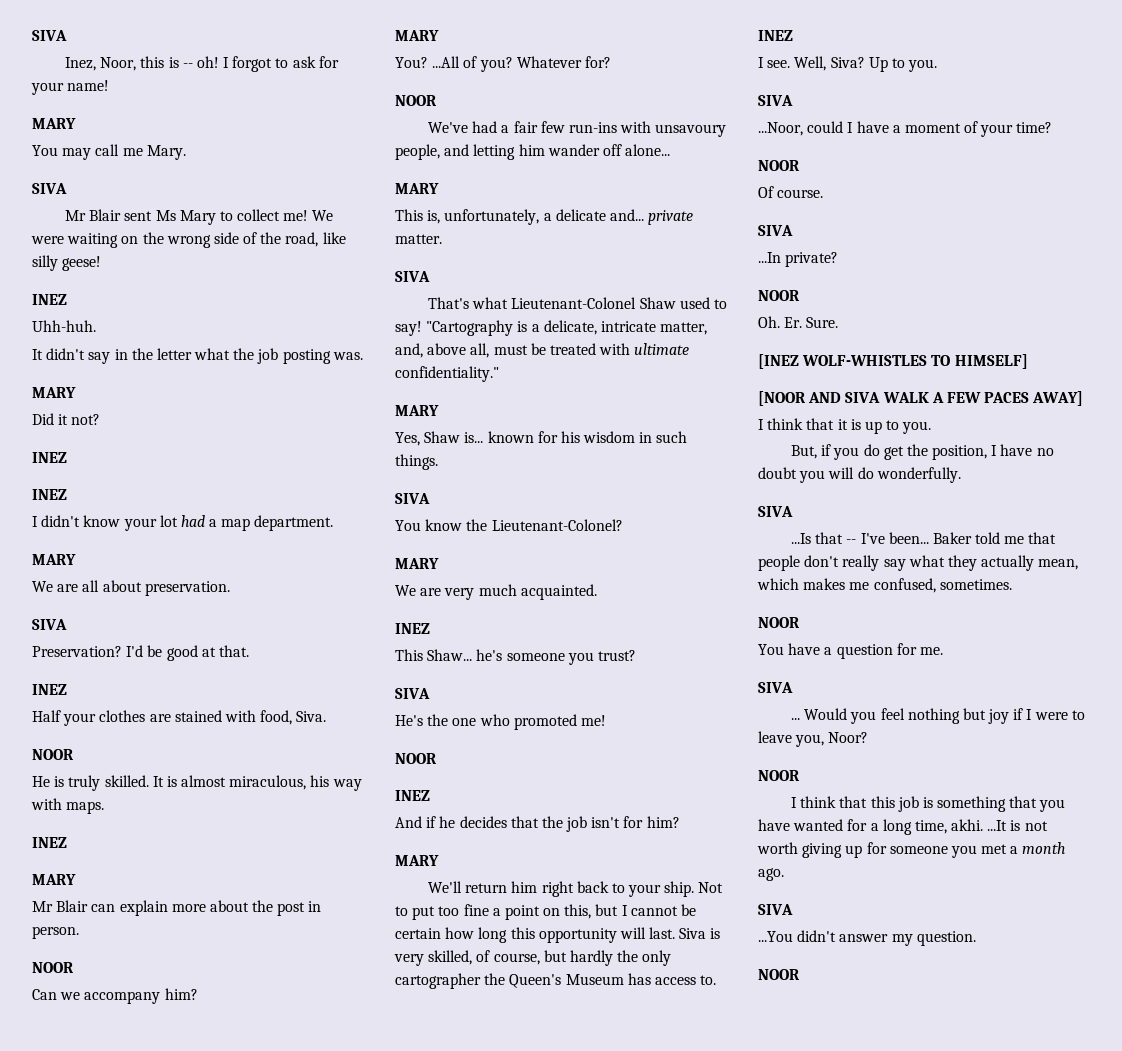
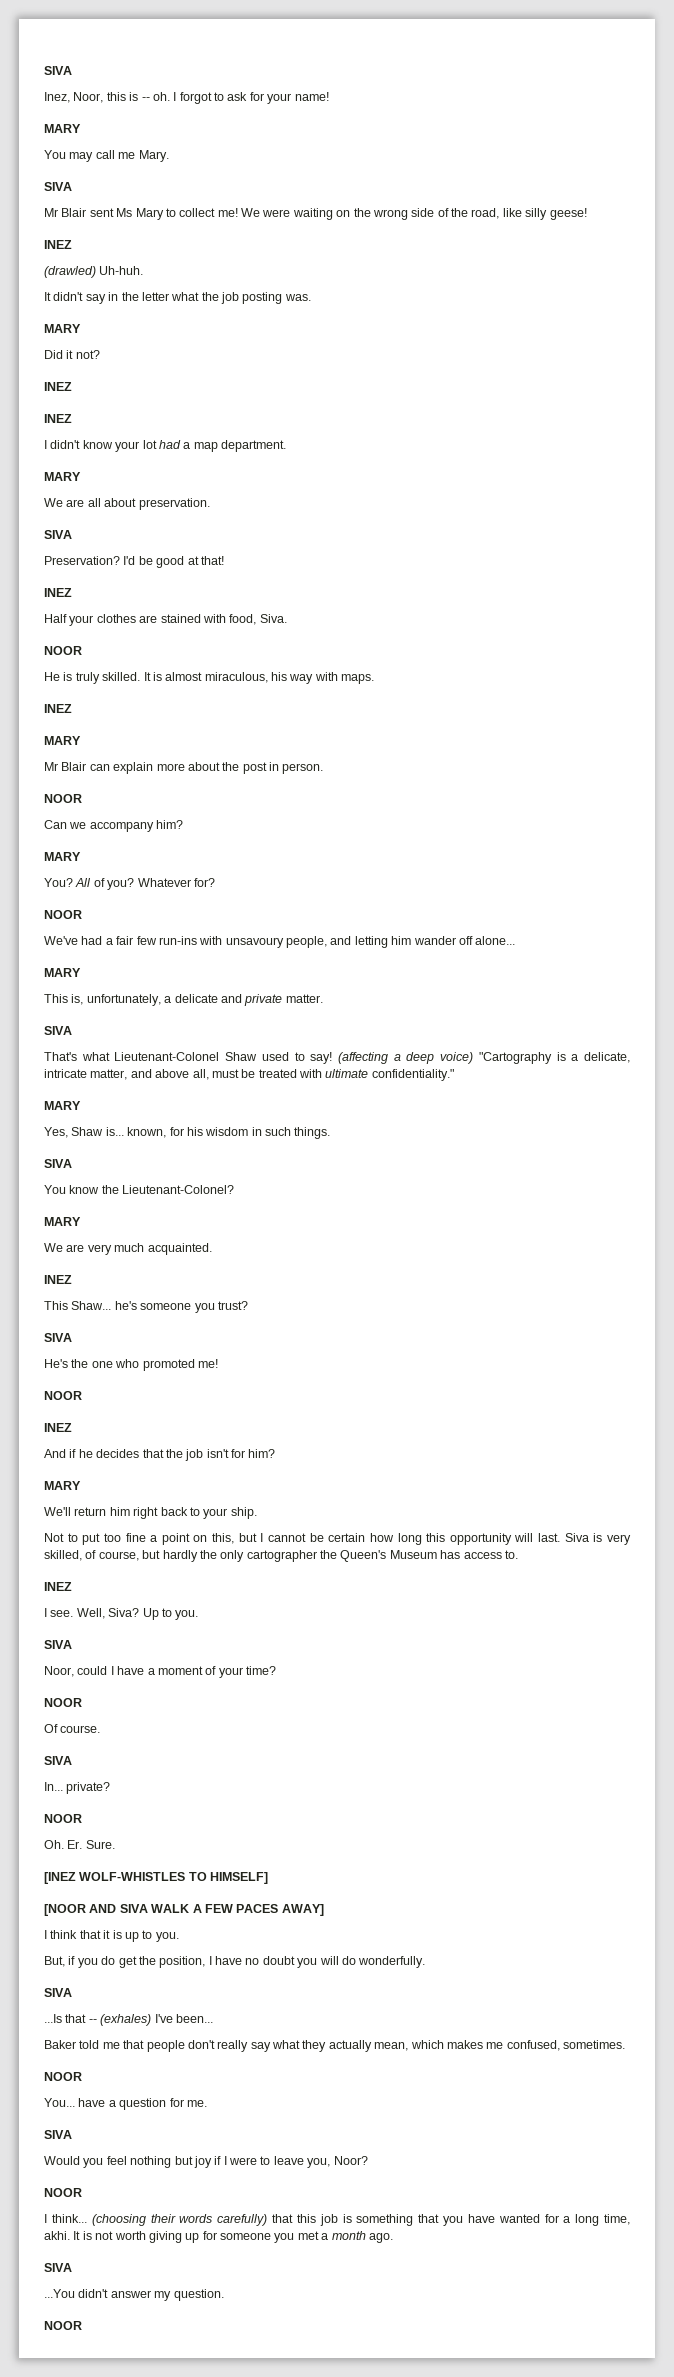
[196,56,219,68] oh! -> [152,92,170,101] oh.
[32,320,96,332] Uhh-huh. -> [44,266,144,278] (drawled) Uh-huh.
[218,645,249,657] that. -> [200,556,224,565] that!
[432,56,461,68] ...All -> [75,878,92,887] All
[609,209,644,221] and... -> [220,994,242,1003] and
(422, 328) none -> [338,1052,474,1064] (affecting a deep voice)
[395,343,423,358] and, -> [130,1069,152,1078] and
[487,431,534,443] known -> [127,1127,167,1138] known,
(695, 889) none -> (257, 1513) //
[758,122,803,136] ...Noor, -> [44,1666,74,1677] Noor,
[758,252,781,263] ...In -> [44,1782,63,1791] In...
(857, 541) none -> [100,2014,152,2026] (exhales)
(929, 538) none -> (213, 2018) //
[758,644,784,655] You -> [44,2098,75,2107] You...
[791,718,801,720] ... -> (72, 2134) none
[800,796,837,808] think -> [51,2214,268,2226] think... (choosing their words carefully)
[987,820,1008,831] ...It -> [73,2231,81,2240] It

